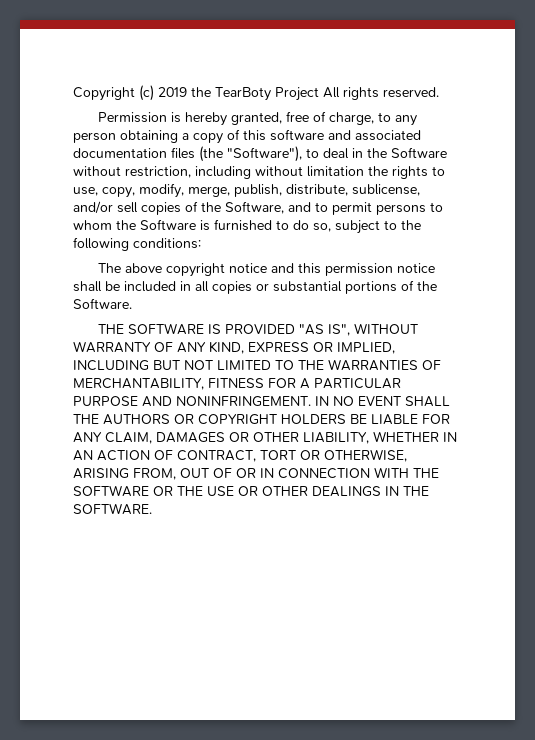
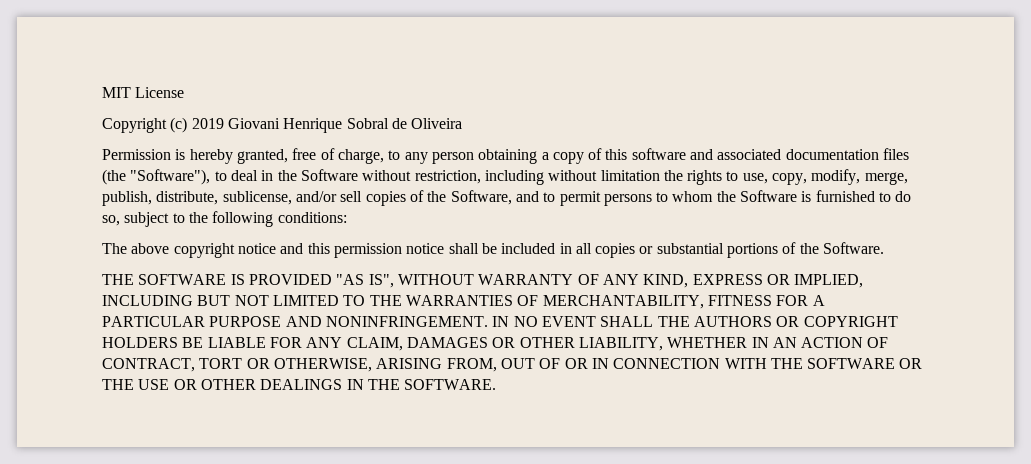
(73, 94) none -> [102,87,185,98] MIT License //
[191,87,439,101] the TearBoty Project All rights reserved. -> [227,118,463,133] Giovani Henrique Sobral de Oliveira

